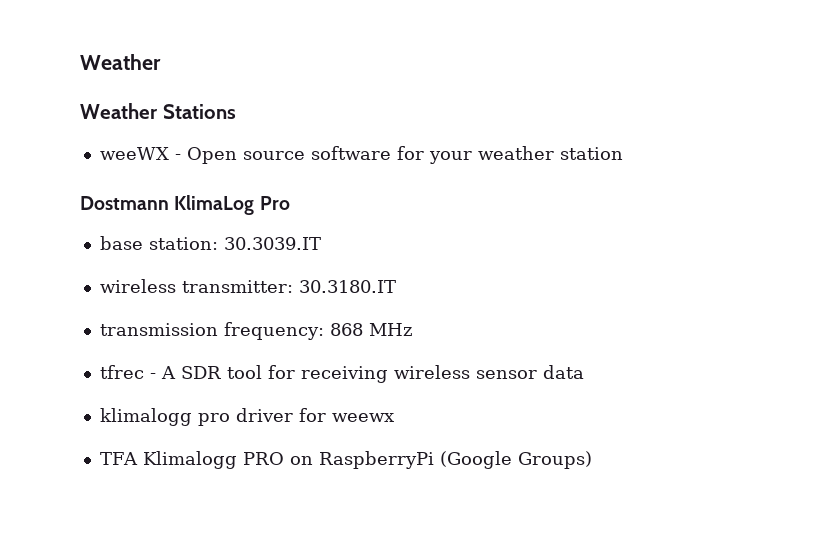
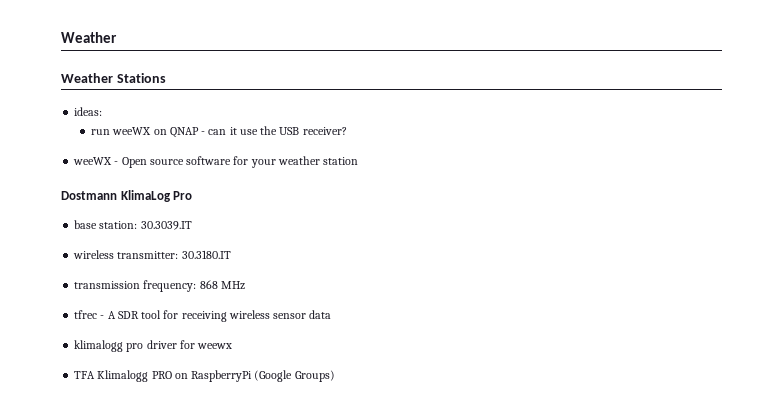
(236, 111) none -> [74,107,103,116] [91,126,347,138] // ideas: // run weeWX on QNAP - can it use the USB receiver?

